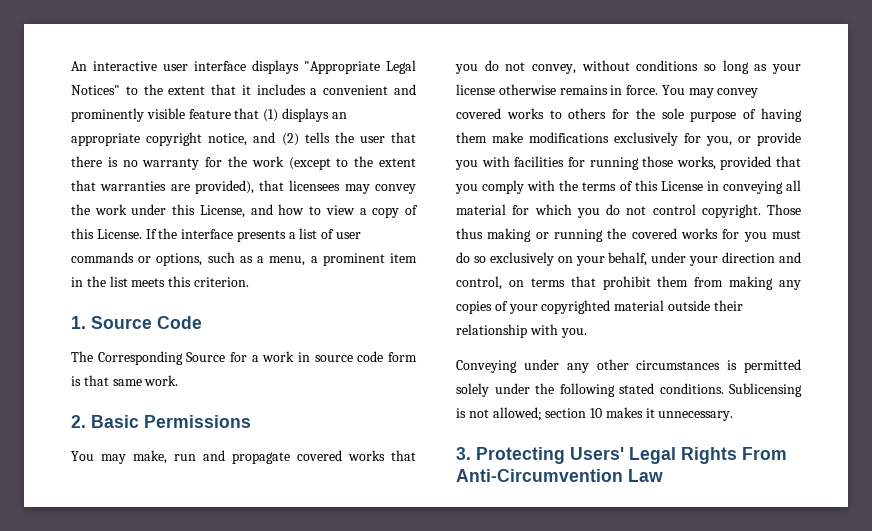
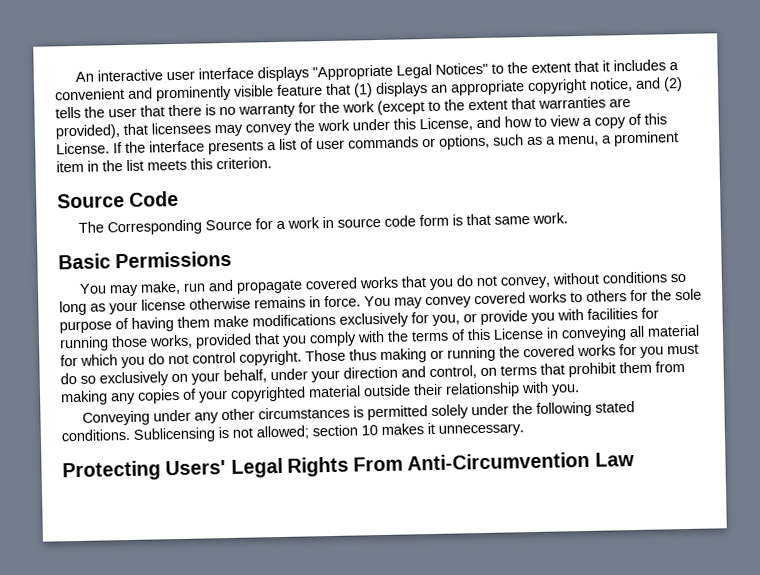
[71,316,86,329] 1. -> (272, 163) none
[71,415,86,428] 2. -> (569, 218) none
[456,447,471,460] 3. -> (524, 430) none

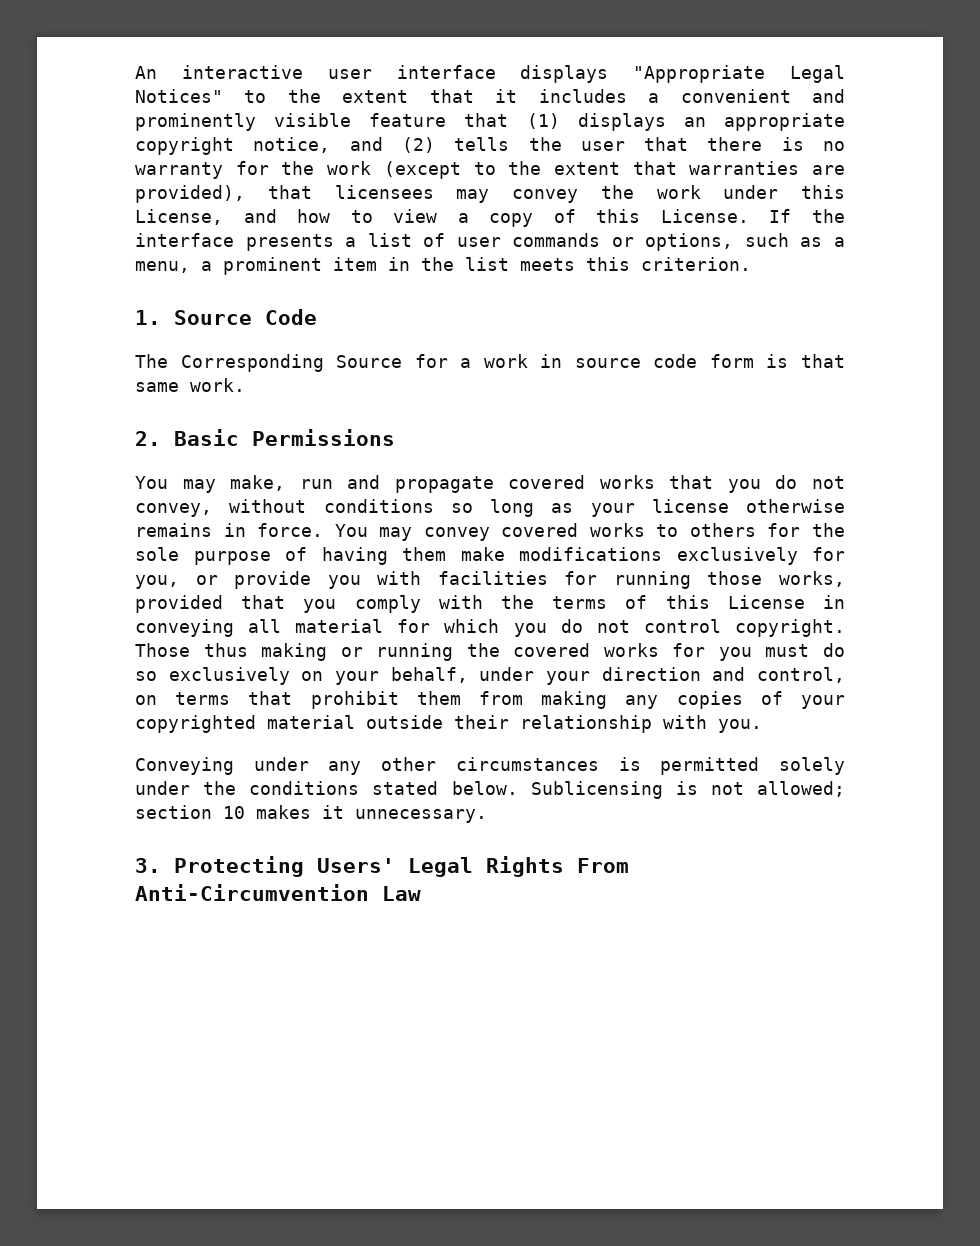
(272, 163) none -> [135,310,161,325] 1.
(569, 218) none -> [135,431,161,446] 2.
[536,400,636,417] [61,428,130,442] following stated conditions. -> [249,781,518,795] conditions stated below.
(524, 430) none -> [135,858,161,873] 3.

